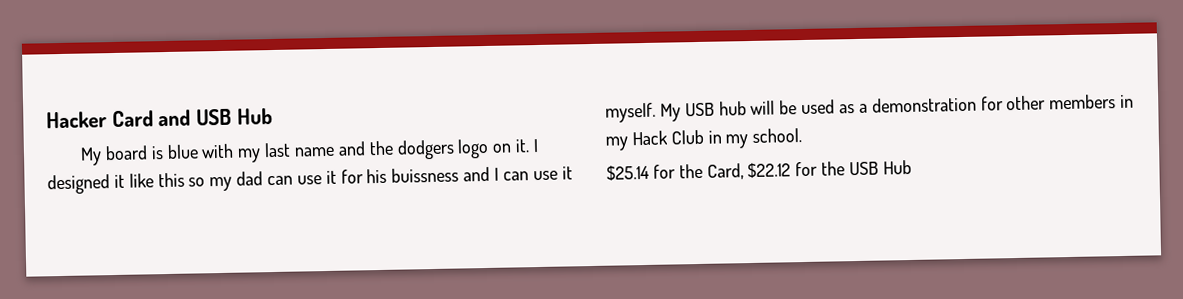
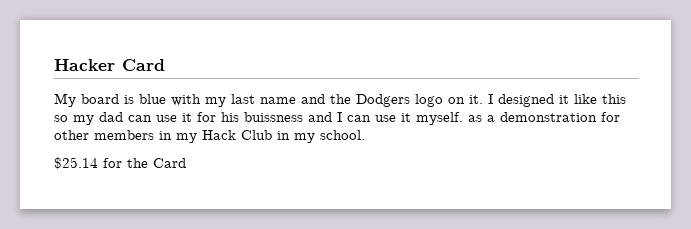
[158,108,273,127] and USB Hub -> (165, 65) none
[396,139,455,160] dodgers -> [356,94,410,107] Dodgers
[659,99,836,122] My USB hub will be used -> (463, 118) none
[706,159,912,180] Card, $22.12 for the USB Hub -> [153,158,186,168] Card

